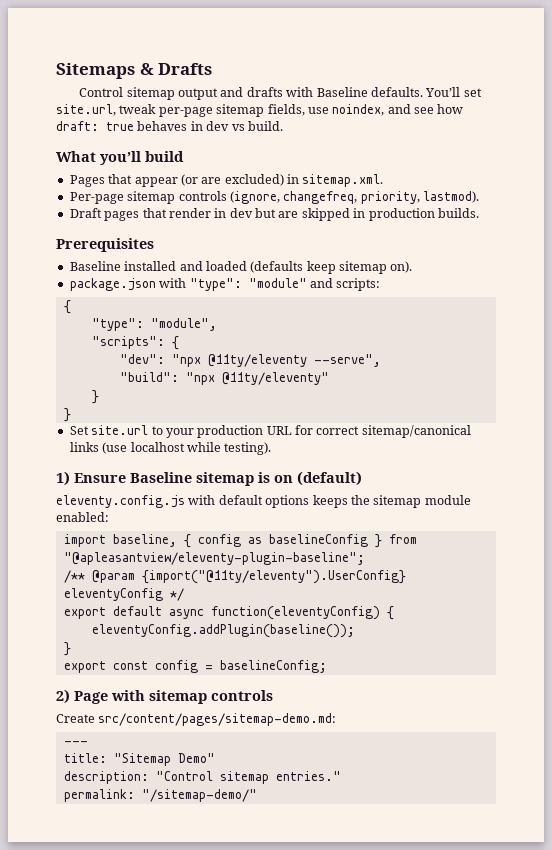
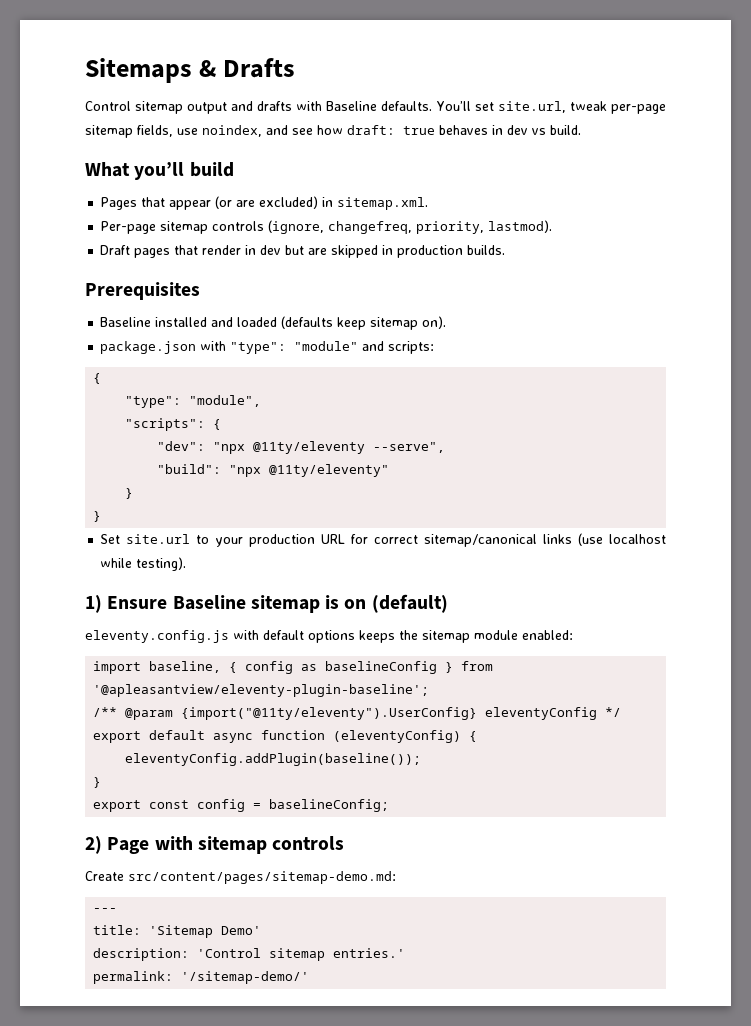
[63,552,365,565] "@apleasantview/eleventy-plugin-baseline"; -> [93,684,430,697] '@apleasantview/eleventy-plugin-baseline';
[210,606,380,620] function(eleventyConfig) -> [261,730,462,743] function (eleventyConfig)
[113,753,215,766] "Sitemap Demo" -> [149,925,262,938] 'Sitemap Demo'
[155,771,341,784] "Control sitemap entries." -> [197,948,406,961] 'Control sitemap entries.'
[141,789,257,802] "/sitemap-demo/" -> [181,971,310,984] '/sitemap-demo/'

